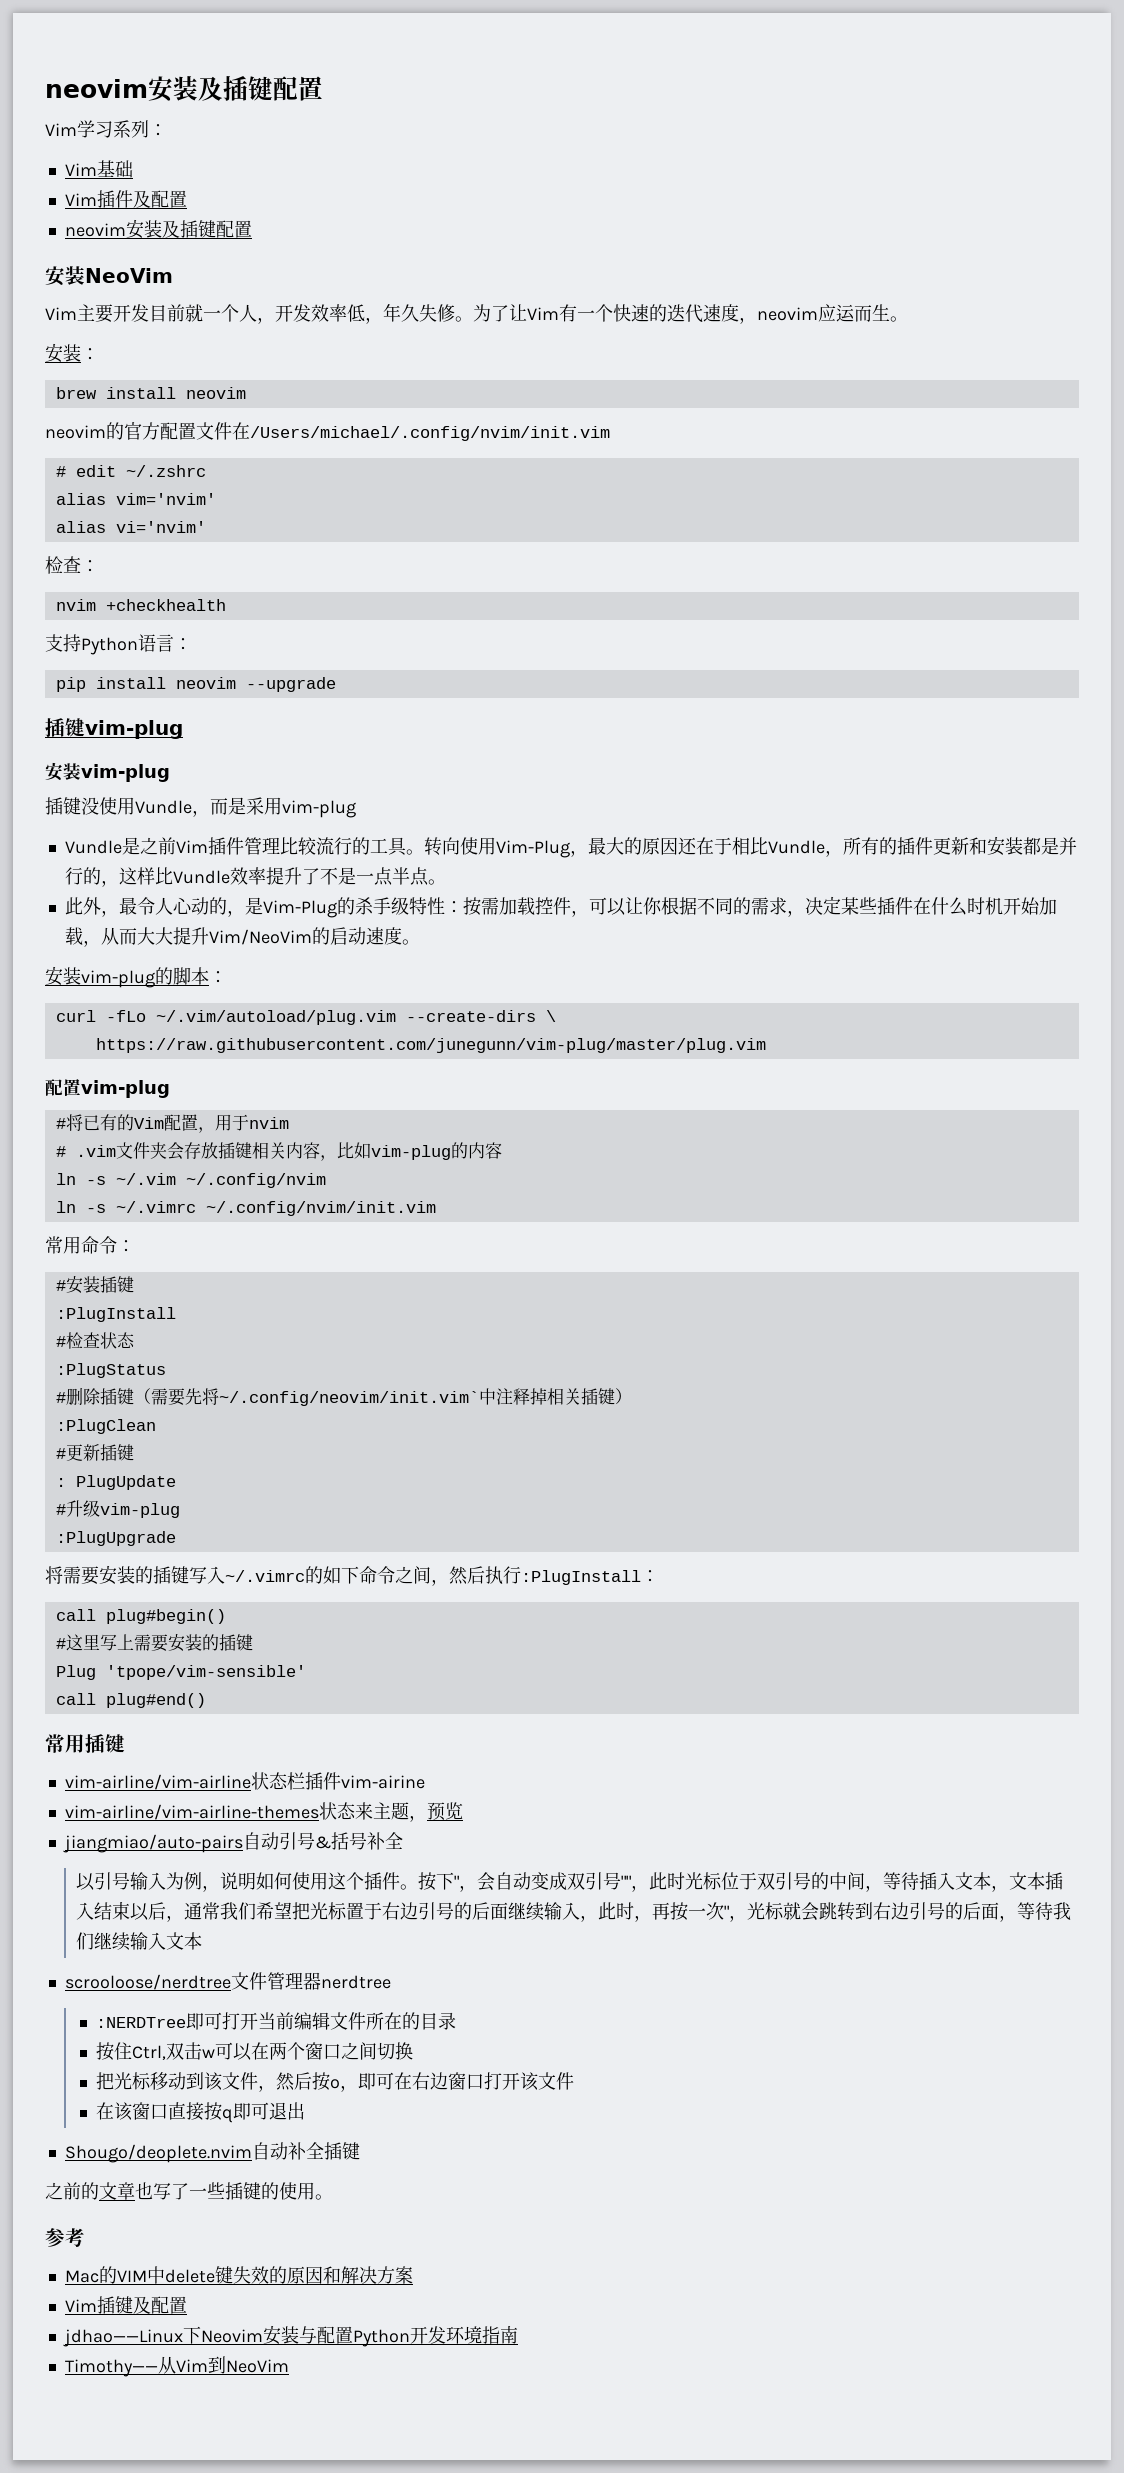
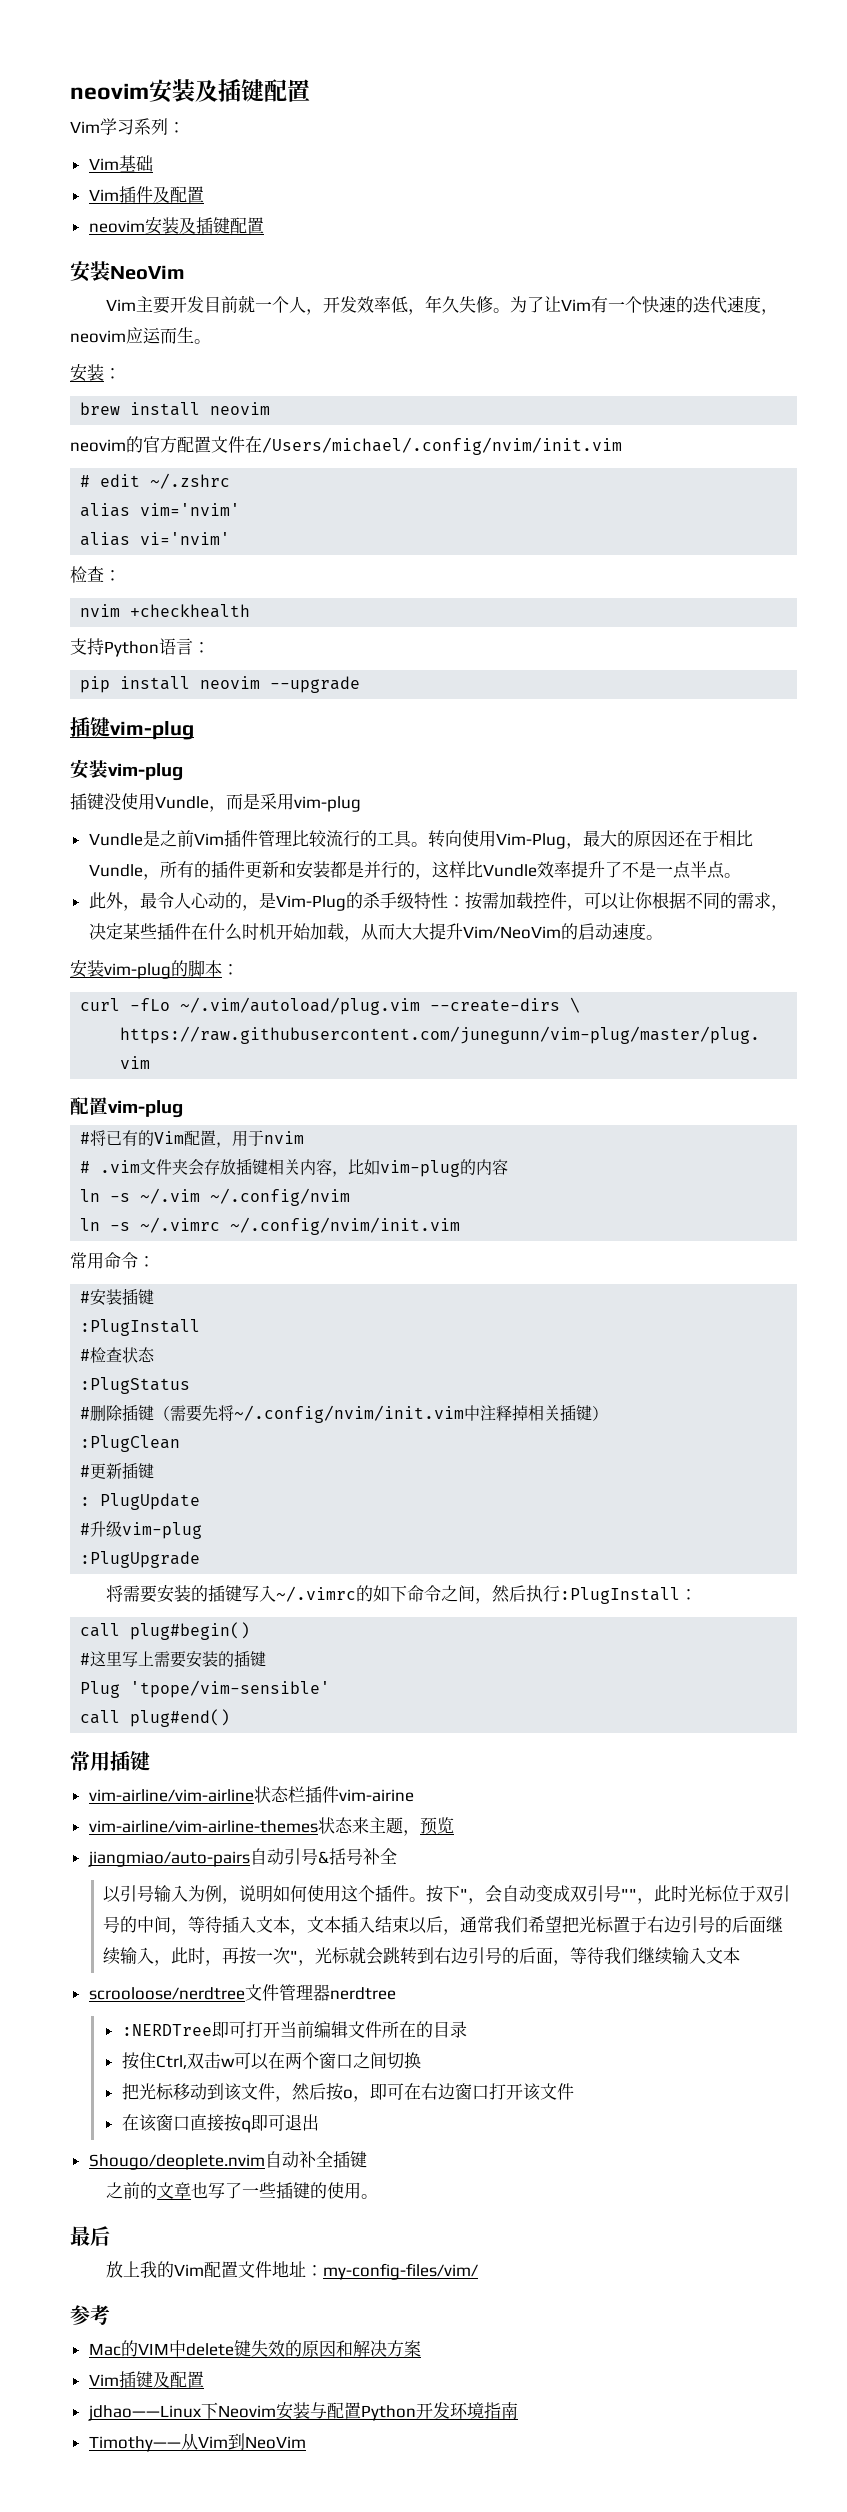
[218,1391,479,1406] ~/.config/neovim/init.vim` -> [234,1405,465,1423] ~/.config/nvim/init.vim
(333, 2197) none -> [70,2226,110,2246] [106,2261,479,2280] // 最后 // 放上我的Vim配置文件地址：my-config-files/vim/

